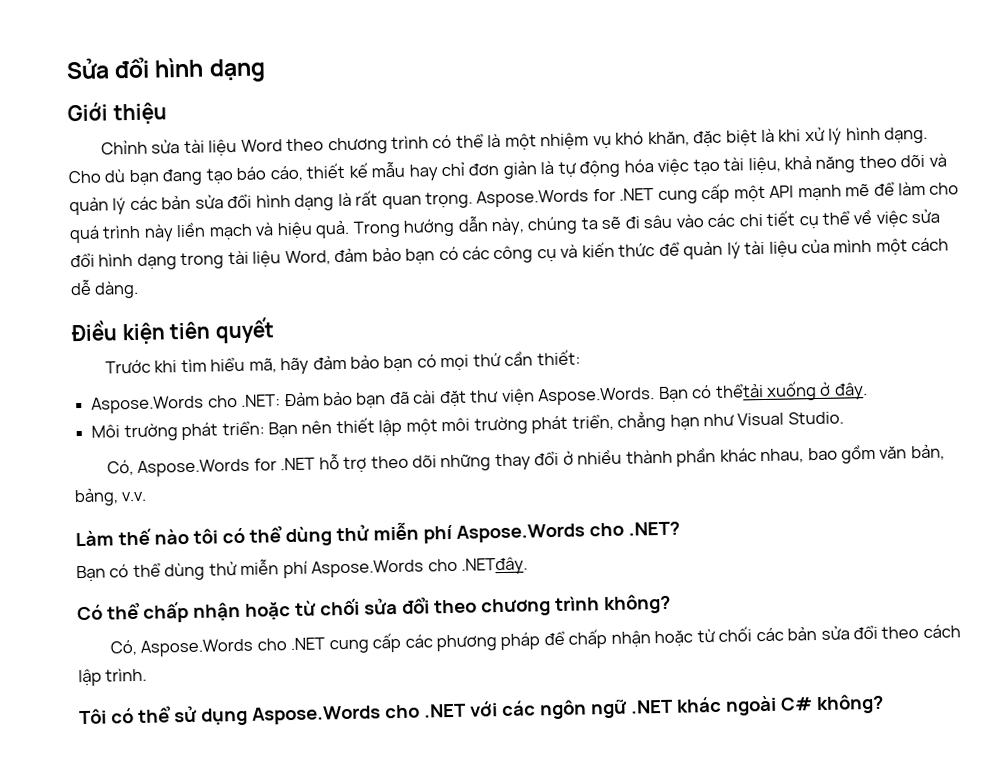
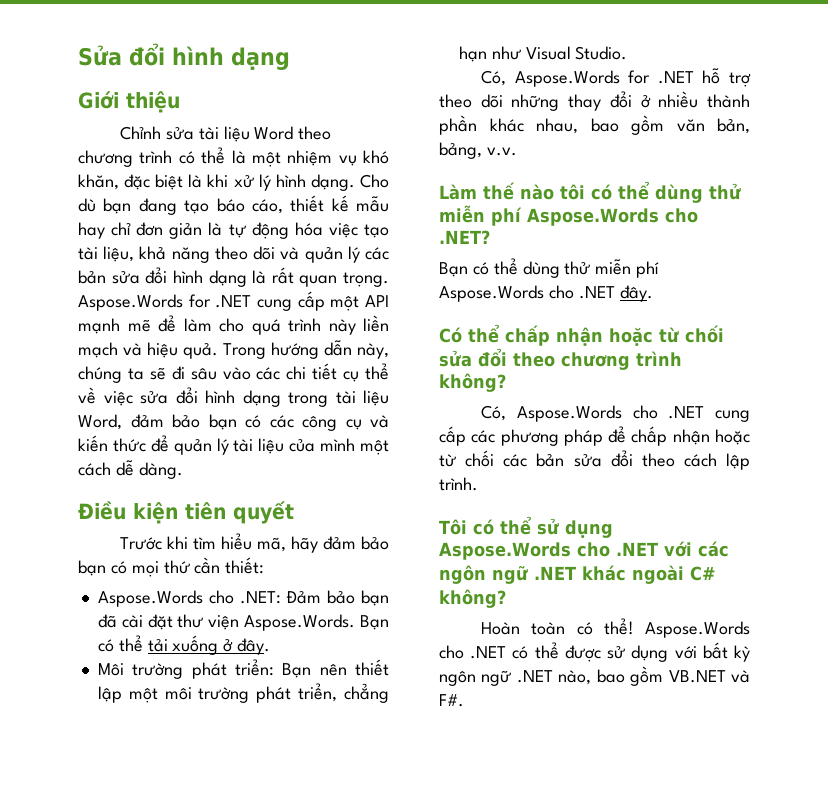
[714,383,764,398] thểtải -> [118,635,168,652] thể tải
[461,556,529,575] .NETđây. -> [578,285,653,302] .NET đây.
(884, 704) none -> [481,618,750,638] [439,642,750,662] [439,666,750,686] [439,694,464,707] // Hoàn toàn có thể! Aspose.Words cho .NET có thể được sử dụng với bất kỳ ngôn ngữ .NET nào, bao gồm VB.NET và F#.

